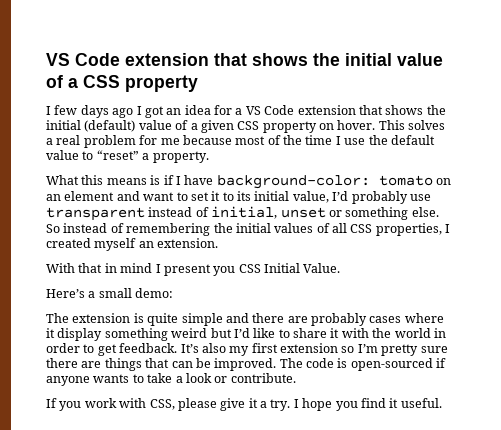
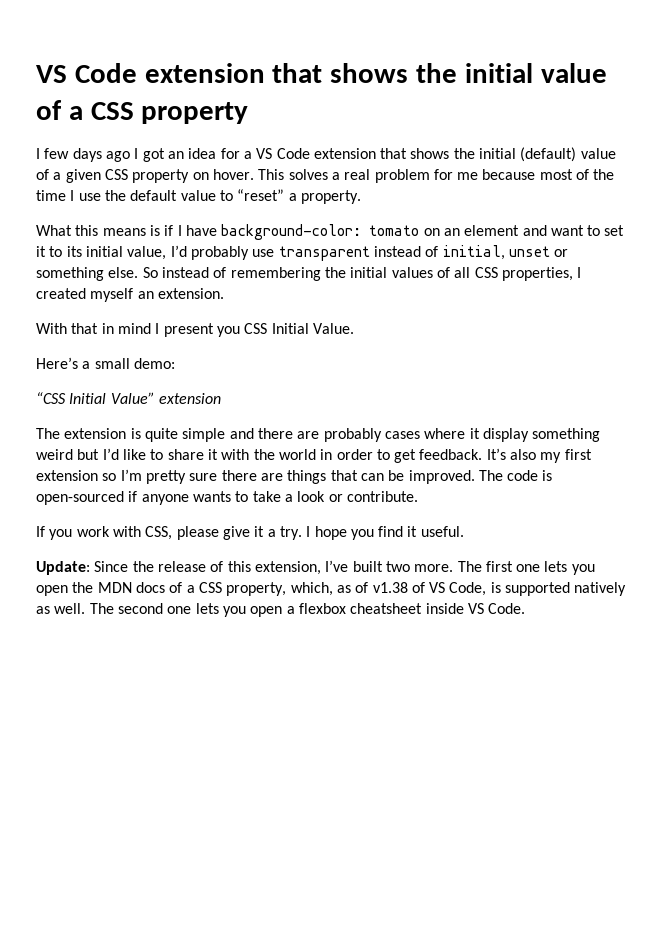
(174, 293) none -> [36,392,221,404] // “CSS Initial Value” extension
(442, 403) none -> [36,560,595,575] [36,582,627,596] [36,603,526,617] // Update: Since the release of this extension, I’ve built two more. The first one lets you open the MDN docs of a CSS property, which, as of v1.38 of VS Code, is supported natively as well. The second one lets you open a flexbox cheatsheet inside VS Code.

